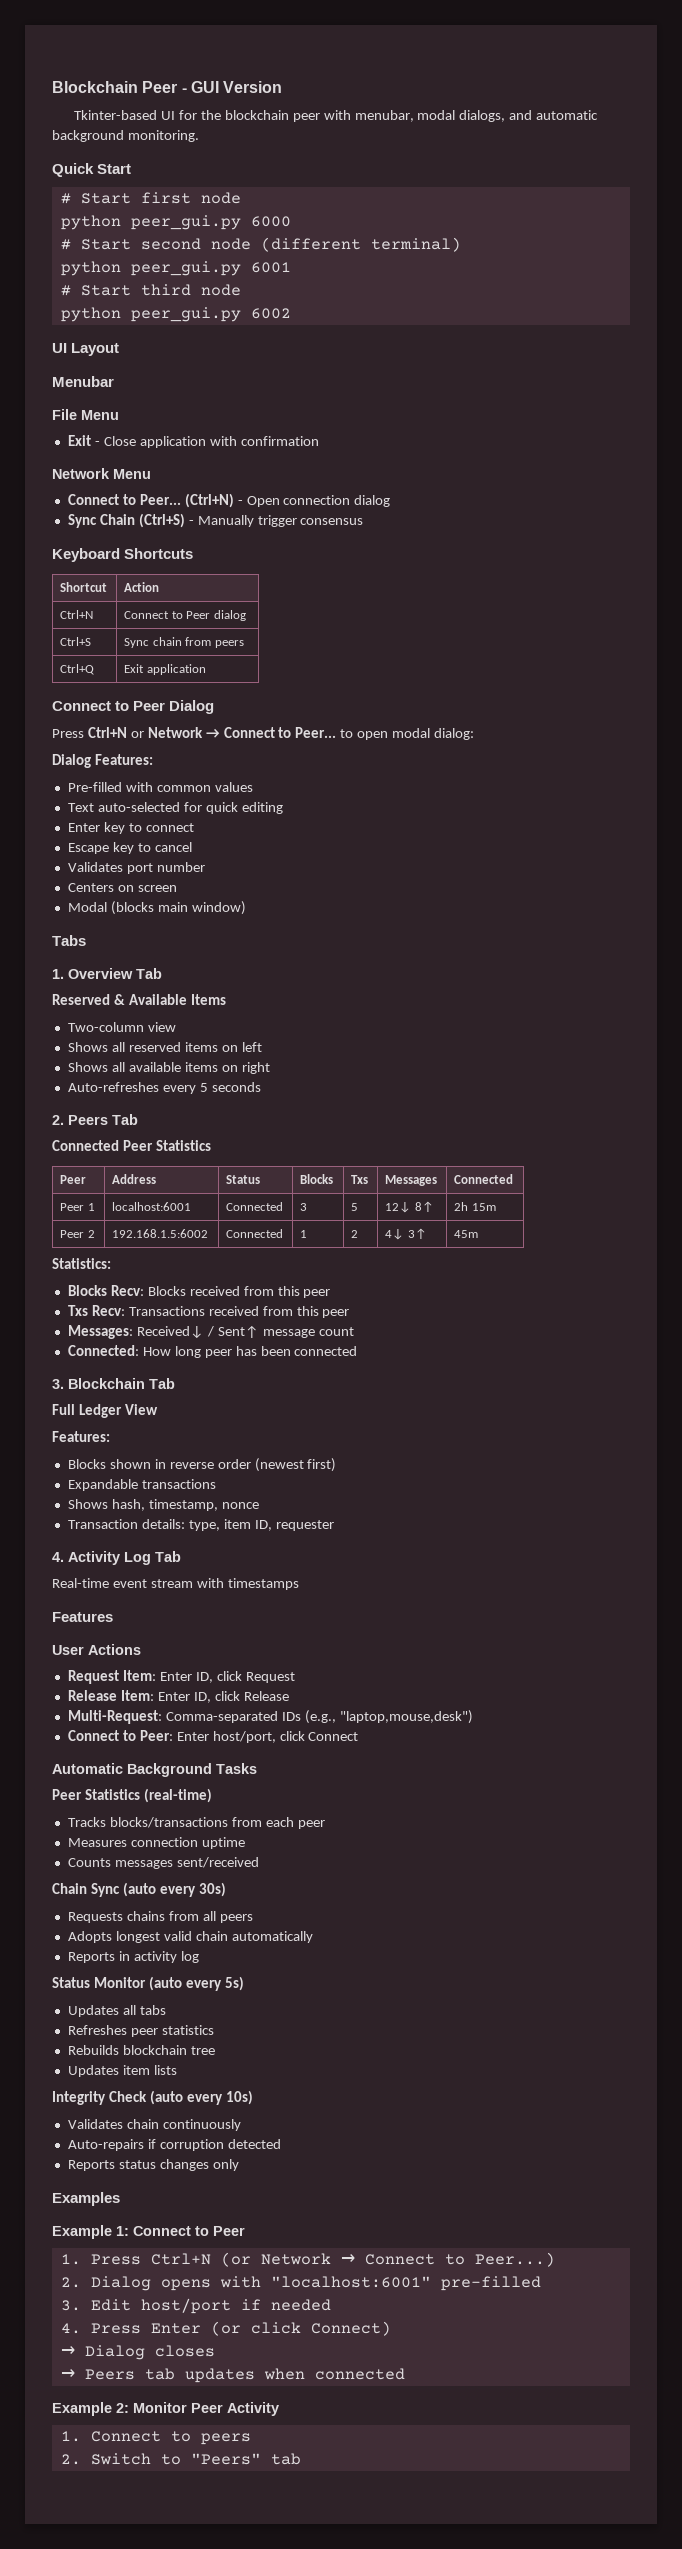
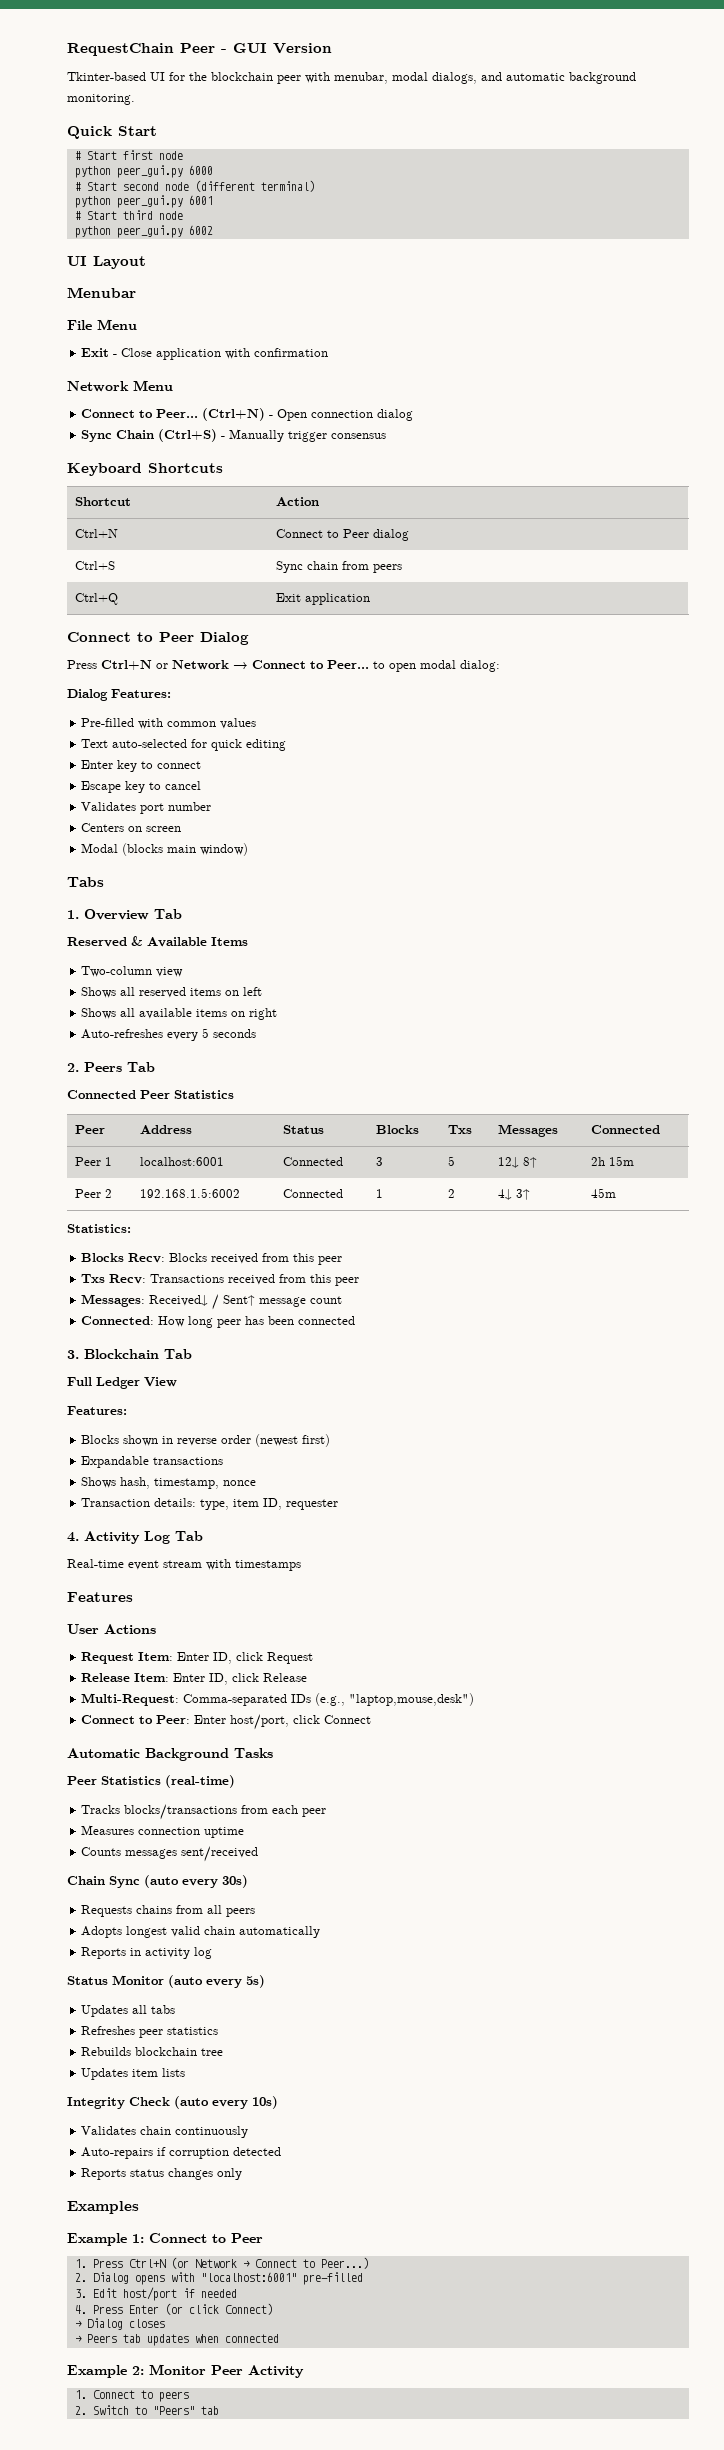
[52,81,138,93] Blockchain -> [67,43,174,56] RequestChain

